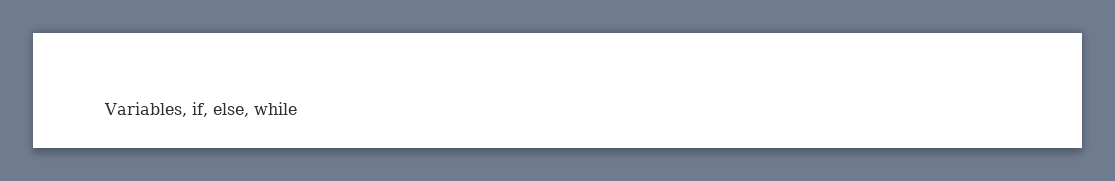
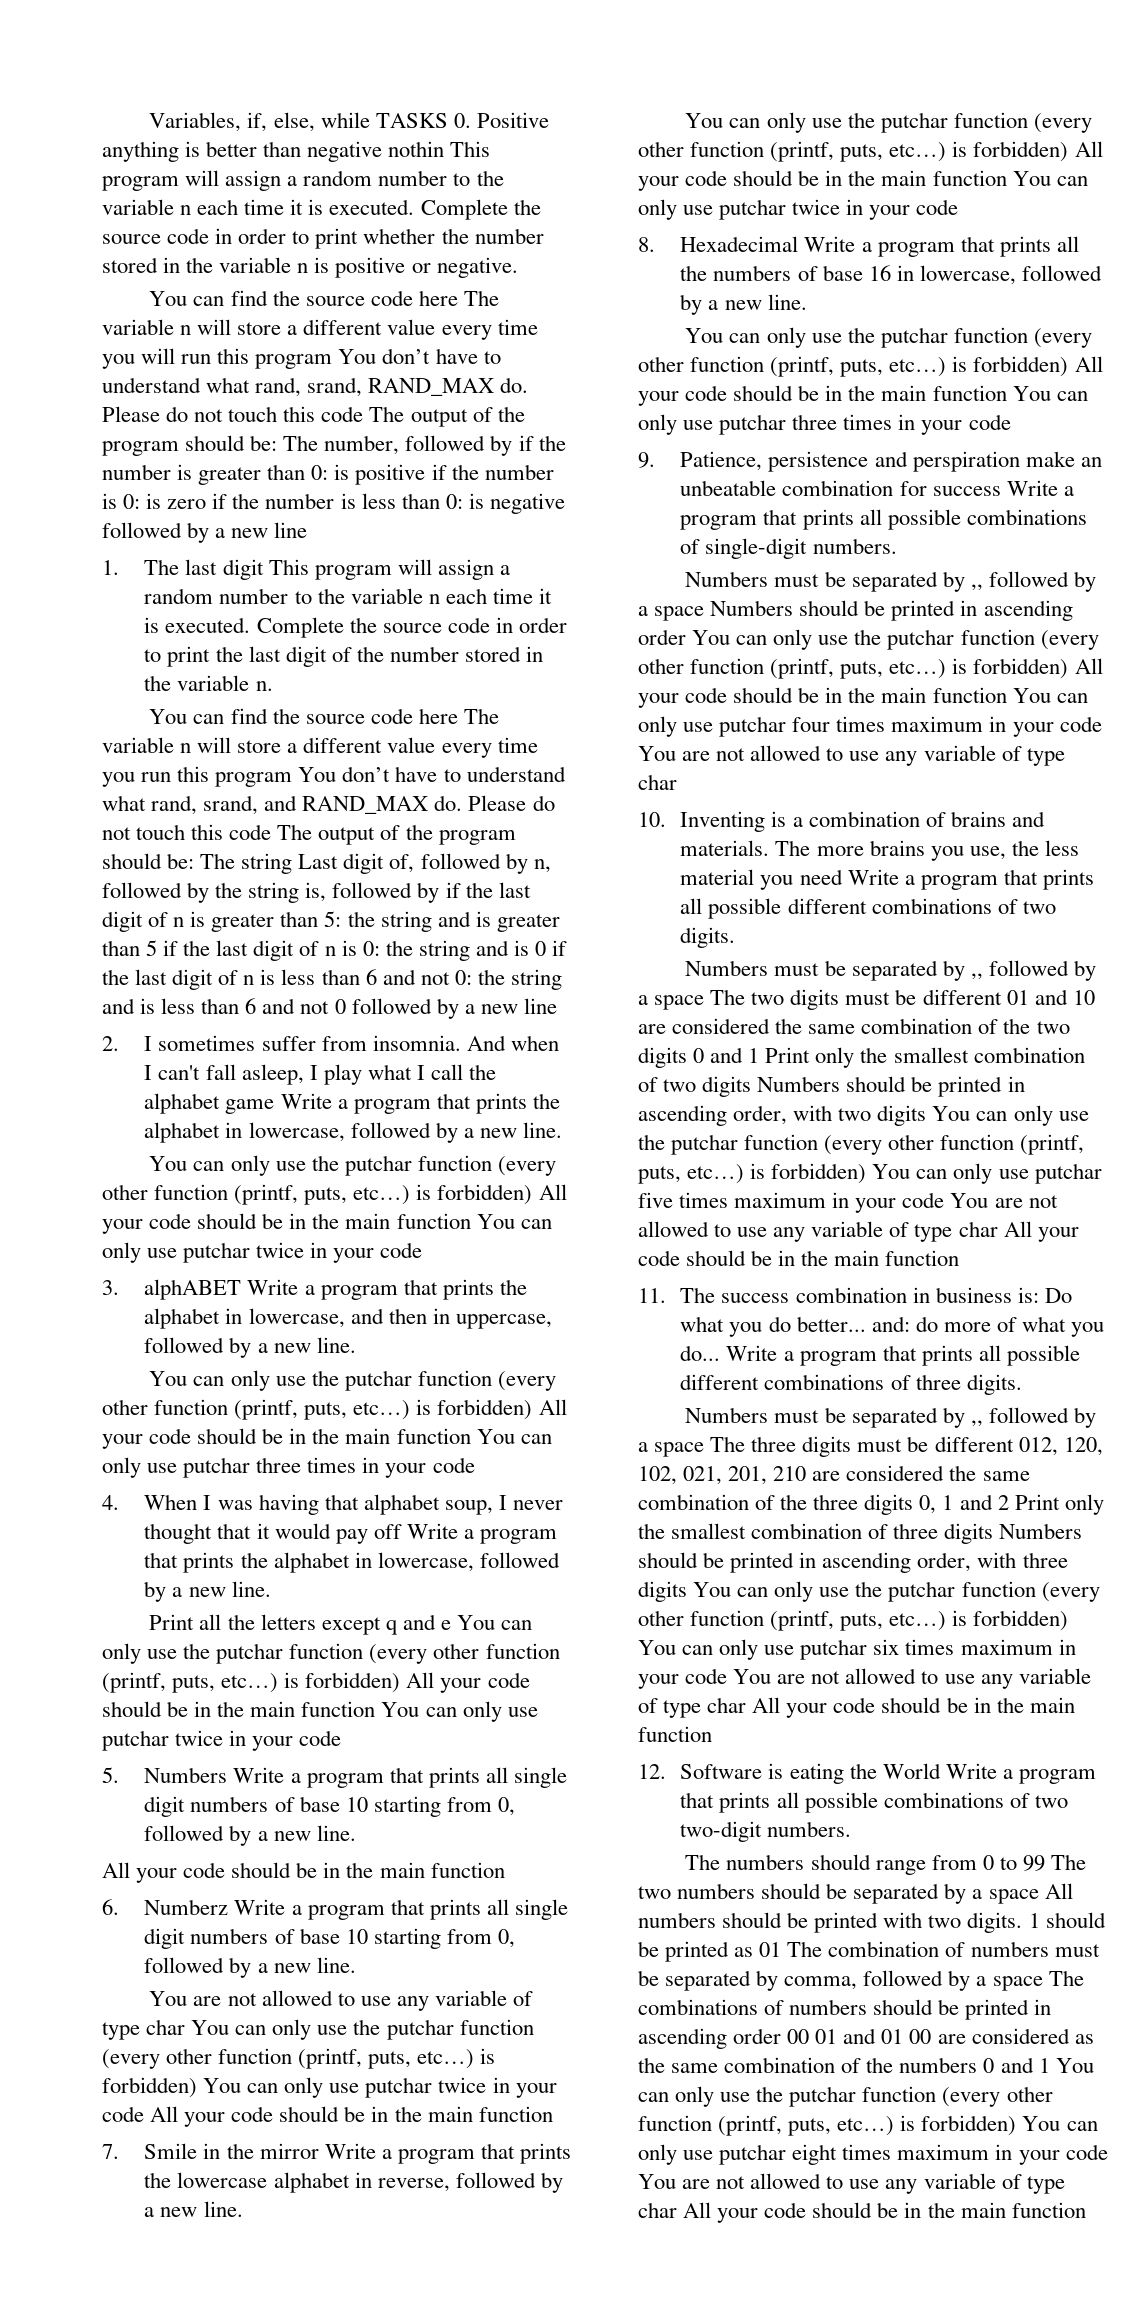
(297, 108) none -> [375,112,549,128] [102,141,491,162] [102,170,504,191] [102,199,541,220] [102,228,544,249] [102,257,518,278] [149,290,499,306] [102,319,538,340] [102,348,501,369] [102,377,529,397] [102,406,525,427] [102,435,566,456] [102,464,554,485] [102,493,565,514] [102,522,308,543] [102,559,510,580] [144,588,553,604] [144,617,567,638] [144,646,544,667] [144,675,273,691] [149,708,499,724] [102,737,538,758] [102,766,566,787] [102,795,555,815] [102,824,516,845] [102,853,551,874] [102,882,531,903] [102,911,560,932] [102,940,568,961] [102,969,562,990] [102,998,557,1019] [102,1035,559,1051] [144,1064,497,1085] [144,1093,560,1114] [144,1122,562,1143] [149,1155,556,1176] [102,1184,567,1205] [102,1213,552,1234] [102,1242,423,1263] [102,1279,527,1300] [144,1308,552,1329] [144,1337,356,1358] [149,1370,556,1391] [102,1399,567,1420] [102,1428,552,1449] [102,1457,475,1478] [102,1494,564,1515] [144,1523,558,1544] [144,1552,560,1573] [144,1581,271,1602] [149,1614,533,1635] [102,1643,560,1664] [102,1672,530,1693] [102,1701,538,1722] [102,1730,342,1751] [102,1767,567,1788] [144,1796,515,1817] [144,1825,356,1846] [102,1862,505,1883] [102,1899,568,1920] [144,1928,515,1949] [144,1957,356,1978] [149,1990,533,2011] [102,2019,534,2040] [102,2048,496,2069] [102,2077,557,2098] [102,2106,553,2127] [102,2143,572,2164] [144,2172,563,2193] [144,2201,243,2217] [685,112,1092,133] [638,141,1103,162] [638,170,1088,191] [638,199,959,220] [638,236,1079,257] [680,265,1102,285] [680,294,807,315] [685,327,1092,348] [638,356,1103,377] [638,385,1088,406] [638,414,1011,435] [638,451,1102,472] [680,480,1074,496] [680,509,1087,530] [680,538,897,559] [685,571,1096,592] [638,600,1073,621] [638,629,1099,650] [638,658,1103,679] [638,687,1088,708] [638,716,1102,737] [638,745,1065,766] [638,774,677,790] [638,811,1045,832] [680,840,1079,861] [680,869,1094,890] [680,898,1056,919] [680,927,736,948] [685,960,1096,981] [638,989,1095,1010] [638,1018,1070,1034] [638,1047,1085,1068] [638,1076,1025,1097] [638,1105,1089,1126] [638,1134,1085,1155] [638,1163,1102,1184] [638,1192,1058,1213] [638,1221,1079,1242] [638,1250,960,1266] [638,1287,1072,1303] [680,1316,1105,1337] [680,1345,1080,1366] [680,1374,1022,1395] [685,1407,1096,1428] [638,1436,1103,1457] [638,1465,1030,1485] [638,1494,1104,1515] [638,1523,1083,1544] [638,1552,1068,1573] [638,1581,1100,1602] [638,1610,1069,1631] [638,1639,1076,1660] [638,1668,1091,1689] [638,1697,1075,1718] [638,1726,712,1742] [638,1763,1096,1784] [680,1792,1068,1813] [680,1821,852,1842] [685,1854,1086,1875] [638,1883,1073,1904] [638,1912,1106,1933] [638,1941,1100,1962] [638,1970,1084,1991] [638,1999,1052,2020] [638,2028,1094,2049] [638,2057,1094,2073] [638,2086,1053,2107] [638,2115,1098,2136] [638,2144,1108,2165] [638,2173,1065,2194] [638,2202,1086,2223] TASKS 0. Positive anything is better than negative nothin This program will assign a random number to the variable n each time it is executed. Complete the source code in order to print whether the number stored in the variable n is positive or negative. // You can find the source code here The variable n will store a different value every time you will run this program You don’t have to understand what rand, srand, RAND_MAX do. Please do not touch this code The output of the program should be: The number, followed by if the number is greater than 0: is positive if the number is 0: is zero if the number is less than 0: is negative followed by a new line // 1. The last digit This program will assign a random number to the variable n each time it is executed. Complete the source code in order to print the last digit of the number stored in the variable n. // You can find the source code here The variable n will store a different value every time you run this program You don’t have to understand what rand, srand, and RAND_MAX do. Please do not touch this code The output of the program should be: The string Last digit of, followed by n, followed by the string is, followed by if the last digit of n is greater than 5: the string and is greater than 5 if the last digit of n is 0: the string and is 0 if the last digit of n is less than 6 and not 0: the string and is less than 6 and not 0 followed by a new line // 2. I sometimes suffer from insomnia. And when I can't fall asleep, I play what I call the alphabet game Write a program that prints the alphabet in lowercase, followed by a new line. // You can only use the putchar function (every other function (printf, puts, etc…) is forbidden) All your code should be in the main function You can only use putchar twice in your code // 3. alphABET Write a program that prints the alphabet in lowercase, and then in uppercase, followed by a new line. // You can only use the putchar function (every other function (printf, puts, etc…) is forbidden) All your code should be in the main function You can only use putchar three times in your code // 4. When I was having that alphabet soup, I never thought that it would pay off Write a program that prints the alphabet in lowercase, followed by a new line. // Print all the letters except q and e You can only use the putchar function (every other function (printf, puts, etc…) is forbidden) All your code should be in the main function You can only use putchar twice in your code // 5. Numbers Write a program that prints all single digit numbers of base 10 starting from 0, followed by a new line. // All your code should be in the main function // 6. Numberz Write a program that prints all single digit numbers of base 10 starting from 0, followed by a new line. // You are not allowed to use any variable of type char You can only use the putchar function (every other function (printf, puts, etc…) is forbidden) You can only use putchar twice in your code All your code should be in the main function // 7. Smile in the mirror Write a program that prints the lowercase alphabet in reverse, followed by a new line. // You can only use the putchar function (every other function (printf, puts, etc…) is forbidden) All your code should be in the main function You can only use putchar twice in your code // 8. Hexadecimal Write a program that prints all the numbers of base 16 in lowercase, followed by a new line. // You can only use the putchar function (every other function (printf, puts, etc…) is forbidden) All your code should be in the main function You can only use putchar three times in your code // 9. Patience, persistence and perspiration make an unbeatable combination for success Write a program that prints all possible combinations of single-digit numbers. // Numbers must be separated by ,, followed by a space Numbers should be printed in ascending order You can only use the putchar function (every other function (printf, puts, etc…) is forbidden) All your code should be in the main function You can only use putchar four times maximum in your code You are not allowed to use any variable of type char // 10. Inventing is a combination of brains and materials. The more brains you use, the less material you need Write a program that prints all possible different combinations of two digits. // Numbers must be separated by ,, followed by a space The two digits must be different 01 and 10 are considered the same combination of the two digits 0 and 1 Print only the smallest combination of two digits Numbers should be printed in ascending order, with two digits You can only use the putchar function (every other function (printf, puts, etc…) is forbidden) You can only use putchar five times maximum in your code You are not allowed to use any variable of type char All your code should be in the main function // 11. The success combination in business is: Do what you do better... and: do more of what you do... Write a program that prints all possible different combinations of three digits. // Numbers must be separated by ,, followed by a space The three digits must be different 012, 120, 102, 021, 201, 210 are considered the same combination of the three digits 0, 1 and 2 Print only the smallest combination of three digits Numbers should be printed in ascending order, with three digits You can only use the putchar function (every other function (printf, puts, etc…) is forbidden) You can only use putchar six times maximum in your code You are not allowed to use any variable of type char All your code should be in the main function // 12. Software is eating the World Write a program that prints all possible combinations of two two-digit numbers. // The numbers should range from 0 to 99 The two numbers should be separated by a space All numbers should be printed with two digits. 1 should be printed as 01 The combination of numbers must be separated by comma, followed by a space The combinations of numbers should be printed in ascending order 00 01 and 01 00 are considered as the same combination of the numbers 0 and 1 You can only use the putchar function (every other function (printf, puts, etc…) is forbidden) You can only use putchar eight times maximum in your code You are not allowed to use any variable of type char All your code should be in the main function

